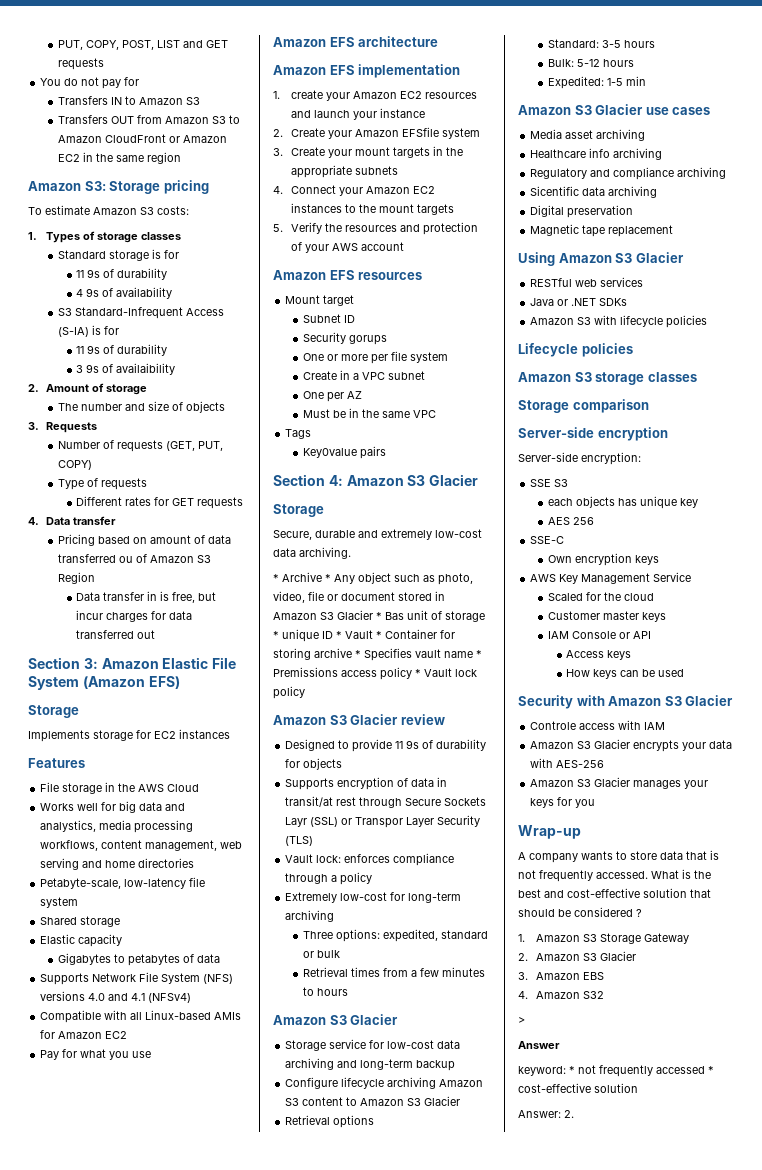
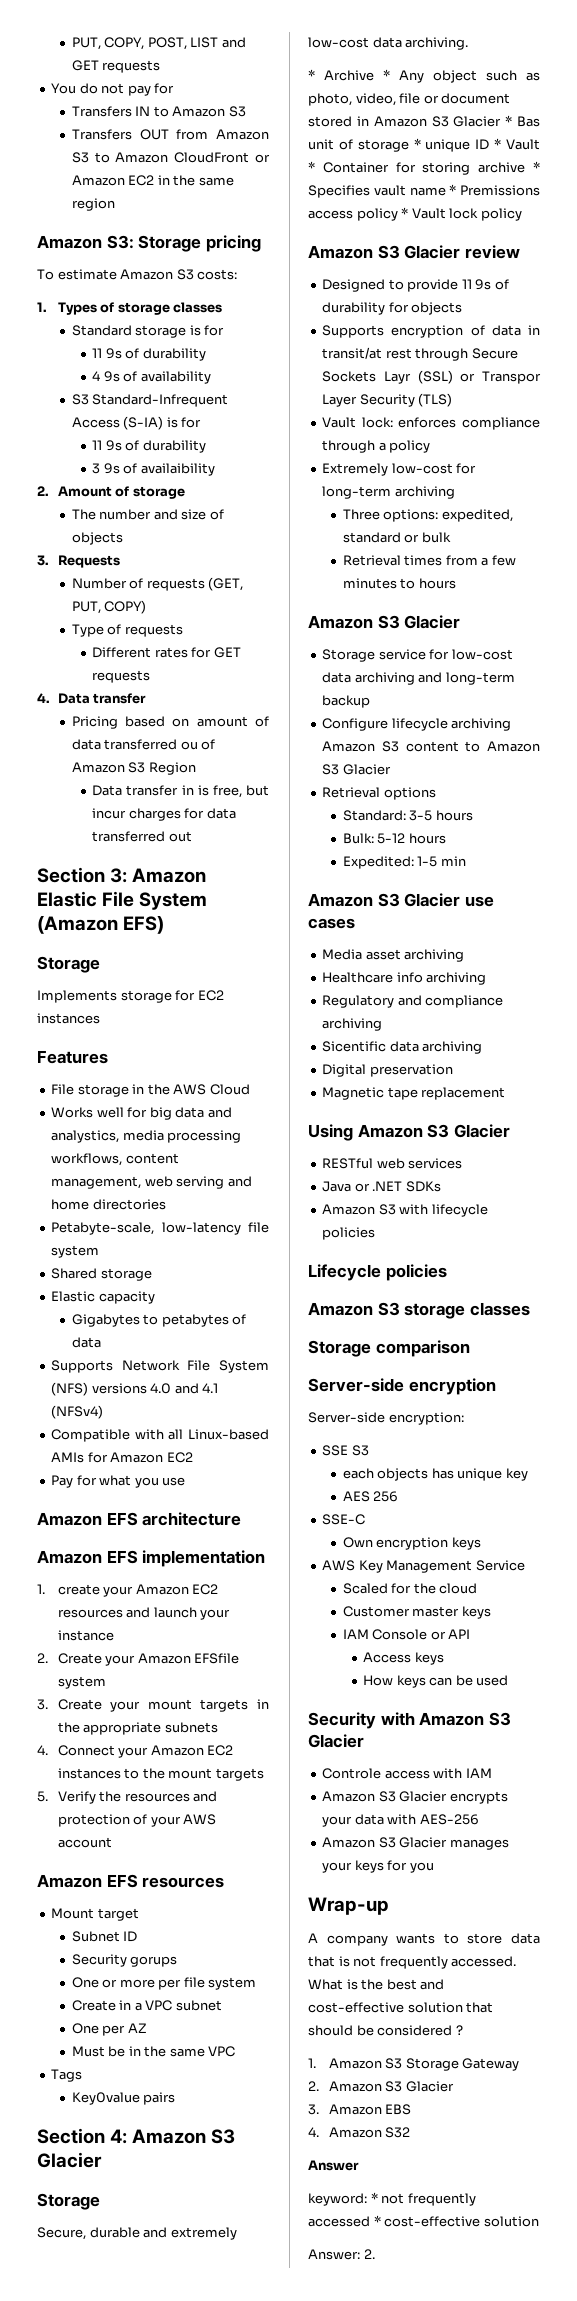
[518,1017,525,1024] // > -> (411, 2132) none

